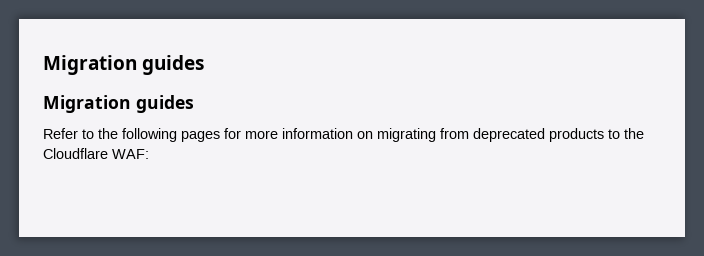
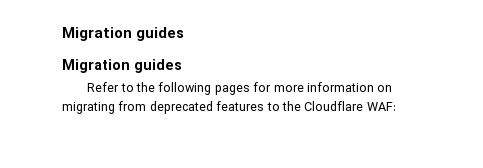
[549,128,604,142] products -> [216,101,265,111] features

